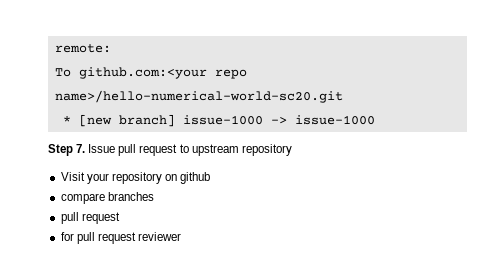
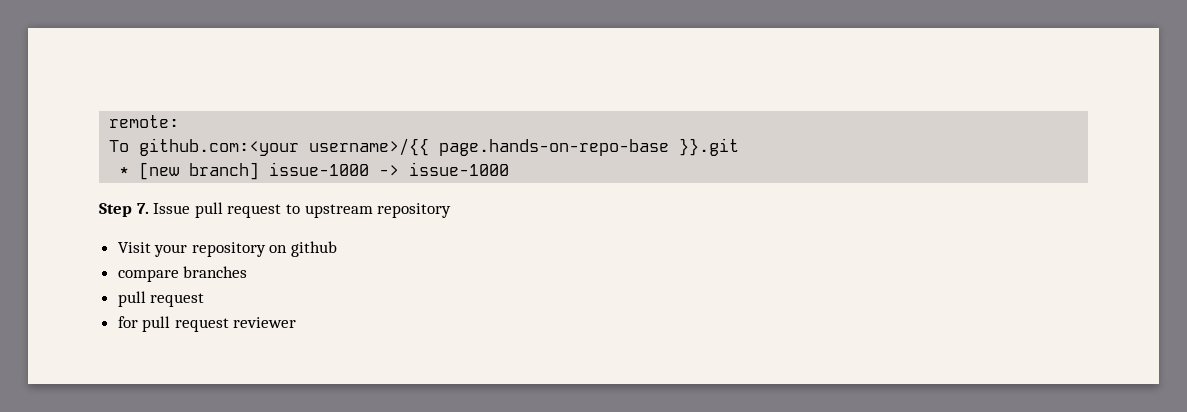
[214,69,247,79] [54,90,343,103] repo name>/hello-numerical-world-sc20.git -> [309,138,740,156] username>/{{ page.hands-on-repo-base }}.git

